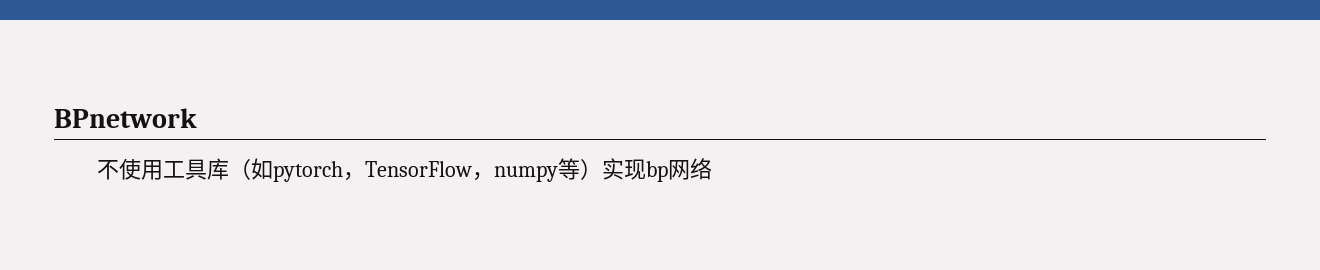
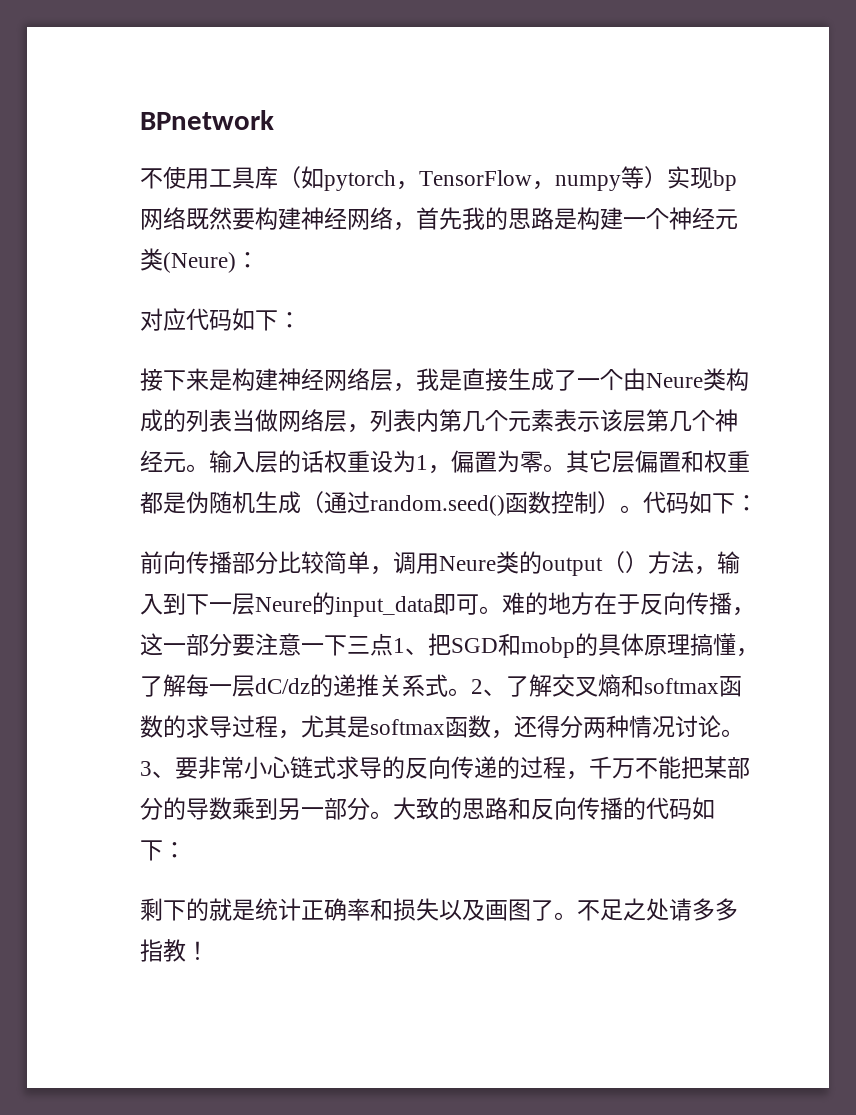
(712, 169) none -> [186,207,738,231] [140,248,259,273] [140,308,301,331] [140,368,749,392] [140,409,738,433] [140,450,750,474] [140,491,758,516] [140,551,740,576] [140,592,755,617] [140,633,759,658] [140,674,742,697] [140,715,744,739] [140,756,750,780] [140,797,715,820] [140,840,186,861] [140,898,738,921] [140,939,209,962] 既然要构建神经网络，首先我的思路是构建一个神经元类(Neure)： // 对应代码如下： // 接下来是构建神经网络层，我是直接生成了一个由Neure类构成的列表当做网络层，列表内第几个元素表示该层第几个神经元。输入层的话权重设为1，偏置为零。其它层偏置和权重都是伪随机生成（通过random.seed()函数控制）。代码如下： // 前向传播部分比较简单，调用Neure类的output（）方法，输入到下一层Neure的input_data即可。难的地方在于反向传播，这一部分要注意一下三点1、把SGD和mobp的具体原理搞懂，了解每一层dC/dz的递推关系式。2、了解交叉熵和softmax函数的求导过程，尤其是softmax函数，还得分两种情况讨论。3、要非常小心链式求导的反向传递的过程，千万不能把某部分的导数乘到另一部分。大致的思路和反向传播的代码如下： // 剩下的就是统计正确率和损失以及画图了。不足之处请多多指教！

